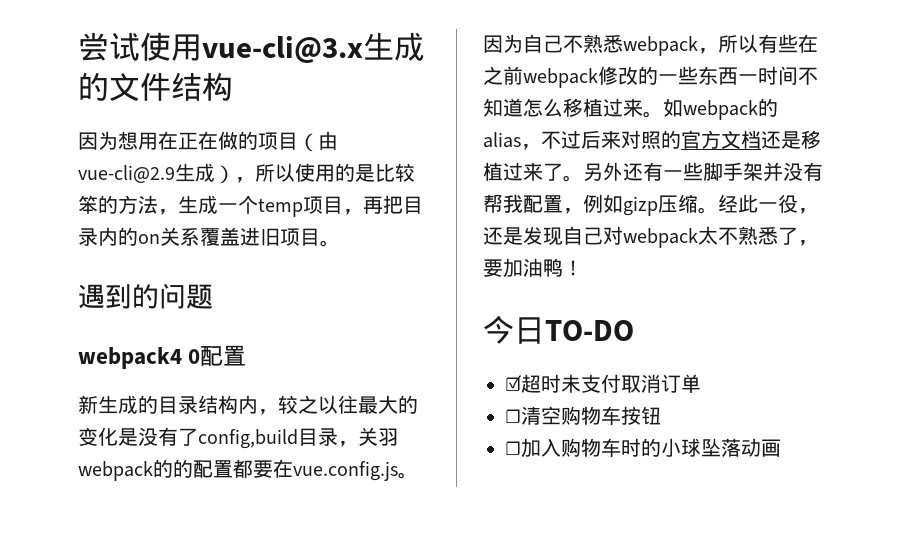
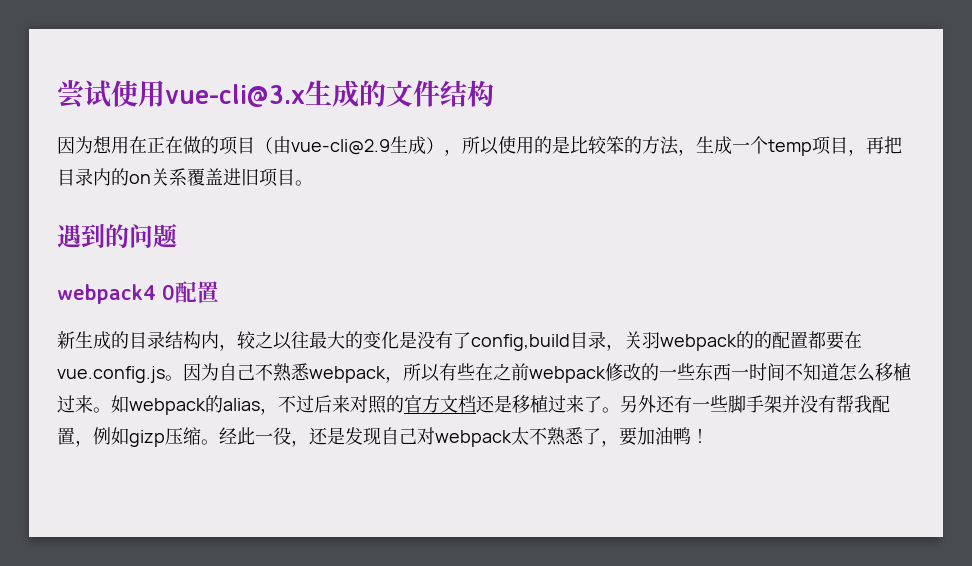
[483,315,634,344] [505,374,701,393] [505,406,661,426] [505,438,781,458] // 今日TO-DO // ☑超时未支付取消订单 // ☐清空购物车按钮 // ☐加入购物车时的小球坠落动画 -> (709, 435) none

